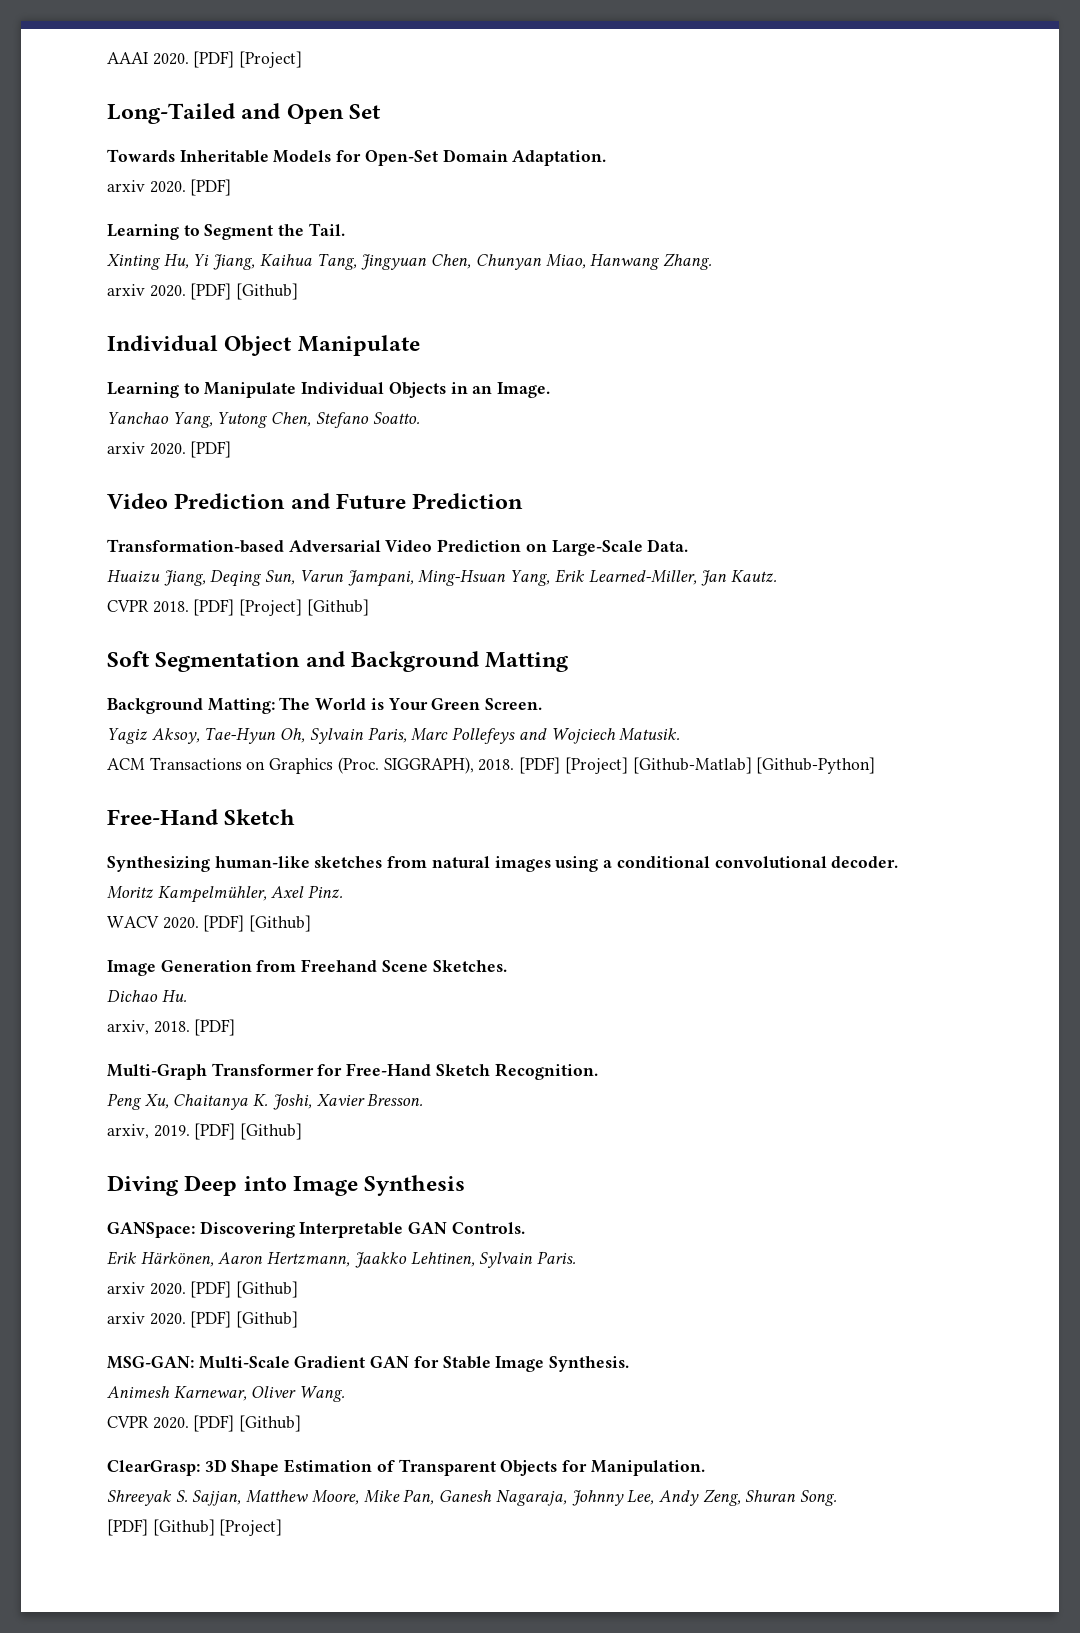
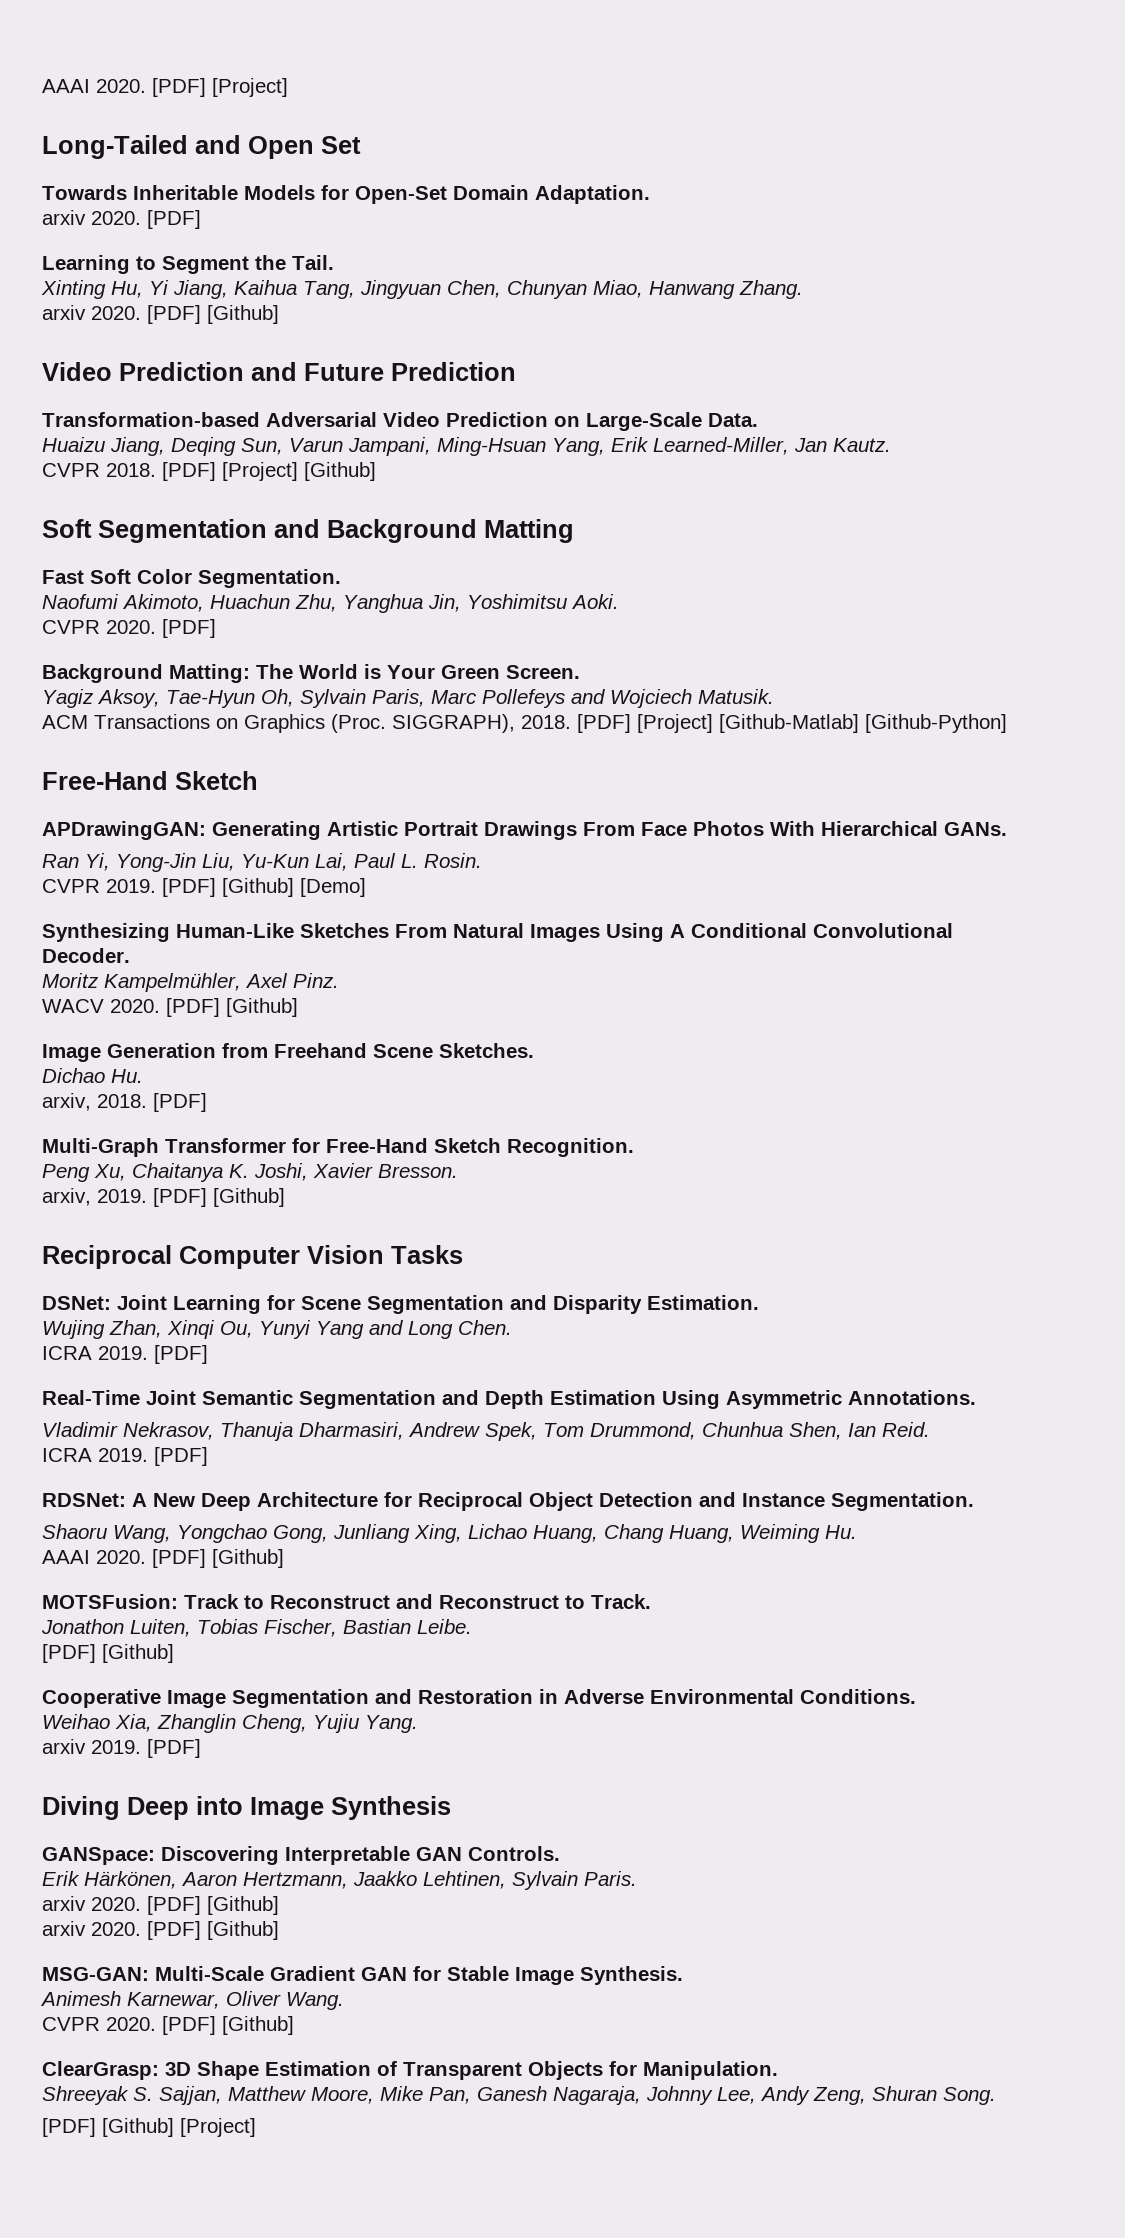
[107,335,420,356] [107,382,551,398] [107,412,420,428] [107,441,232,458] // Individual Object Manipulate // Learning to Manipulate Individual Objects in an Image. // Yanchao Yang, Yutong Chen, Stefano Soatto. // arxiv 2020. [PDF] -> (279, 314) none
(569, 662) none -> [42,569,341,588] [42,594,619,613] [42,619,216,638] // Fast Soft Color Segmentation. // Naofumi Akimoto, Huachun Zhu, Yanghua Jin, Yoshimitsu Aoki. // CVPR 2020. [PDF]
[107,856,899,872] Synthesizing human-like sketches from natural images using a conditional convolutional decoder. -> [42,821,1007,840] [42,853,482,872] [42,878,366,897] [42,923,953,942] [42,948,130,963] APDrawingGAN: Generating Artistic Portrait Drawings From Face Photos With Hierarchical GANs. // Ran Yi, Yong-Jin Liu, Yu-Kun Lai, Paul L. Rosin. // CVPR 2019. [PDF] [Github] [Demo] // Synthesizing Human-Like Sketches From Natural Images Using A Conditional Convolutional Decoder.
(303, 1131) none -> [42,1245,463,1269] [42,1295,759,1314] [42,1320,512,1339] [42,1345,208,1364] [42,1390,976,1409] [42,1422,930,1441] [42,1447,208,1466] [42,1492,974,1511] [42,1524,857,1543] [42,1549,284,1568] [42,1594,651,1609] [41,1619,472,1637] [42,1644,174,1663] [42,1689,916,1708] [42,1714,418,1733] [42,1739,201,1758] // Reciprocal Computer Vision Tasks // DSNet: Joint Learning for Scene Segmentation and Disparity Estimation. // Wujing Zhan, Xinqi Ou, Yunyi Yang and Long Chen. // ICRA 2019. [PDF] // Real-Time Joint Semantic Segmentation and Depth Estimation Using Asymmetric Annotations. // Vladimir Nekrasov, Thanuja Dharmasiri, Andrew Spek, Tom Drummond, Chunhua Shen, Ian Reid. // ICRA 2019. [PDF] // RDSNet: A New Deep Architecture for Reciprocal Object Detection and Instance Segmentation. // Shaoru Wang, Yongchao Gong, Junliang Xing, Lichao Huang, Chang Huang, Weiming Hu. // AAAI 2020. [PDF] [Github] // MOTSFusion: Track to Reconstruct and Reconstruct to Track. // Jonathon Luiten, Tobias Fischer, Bastian Leibe. // [PDF] [Github] // Cooperative Image Segmentation and Restoration in Adverse Environmental Conditions. // Weihao Xia, Zhanglin Cheng, Yujiu Yang. // arxiv 2019. [PDF]

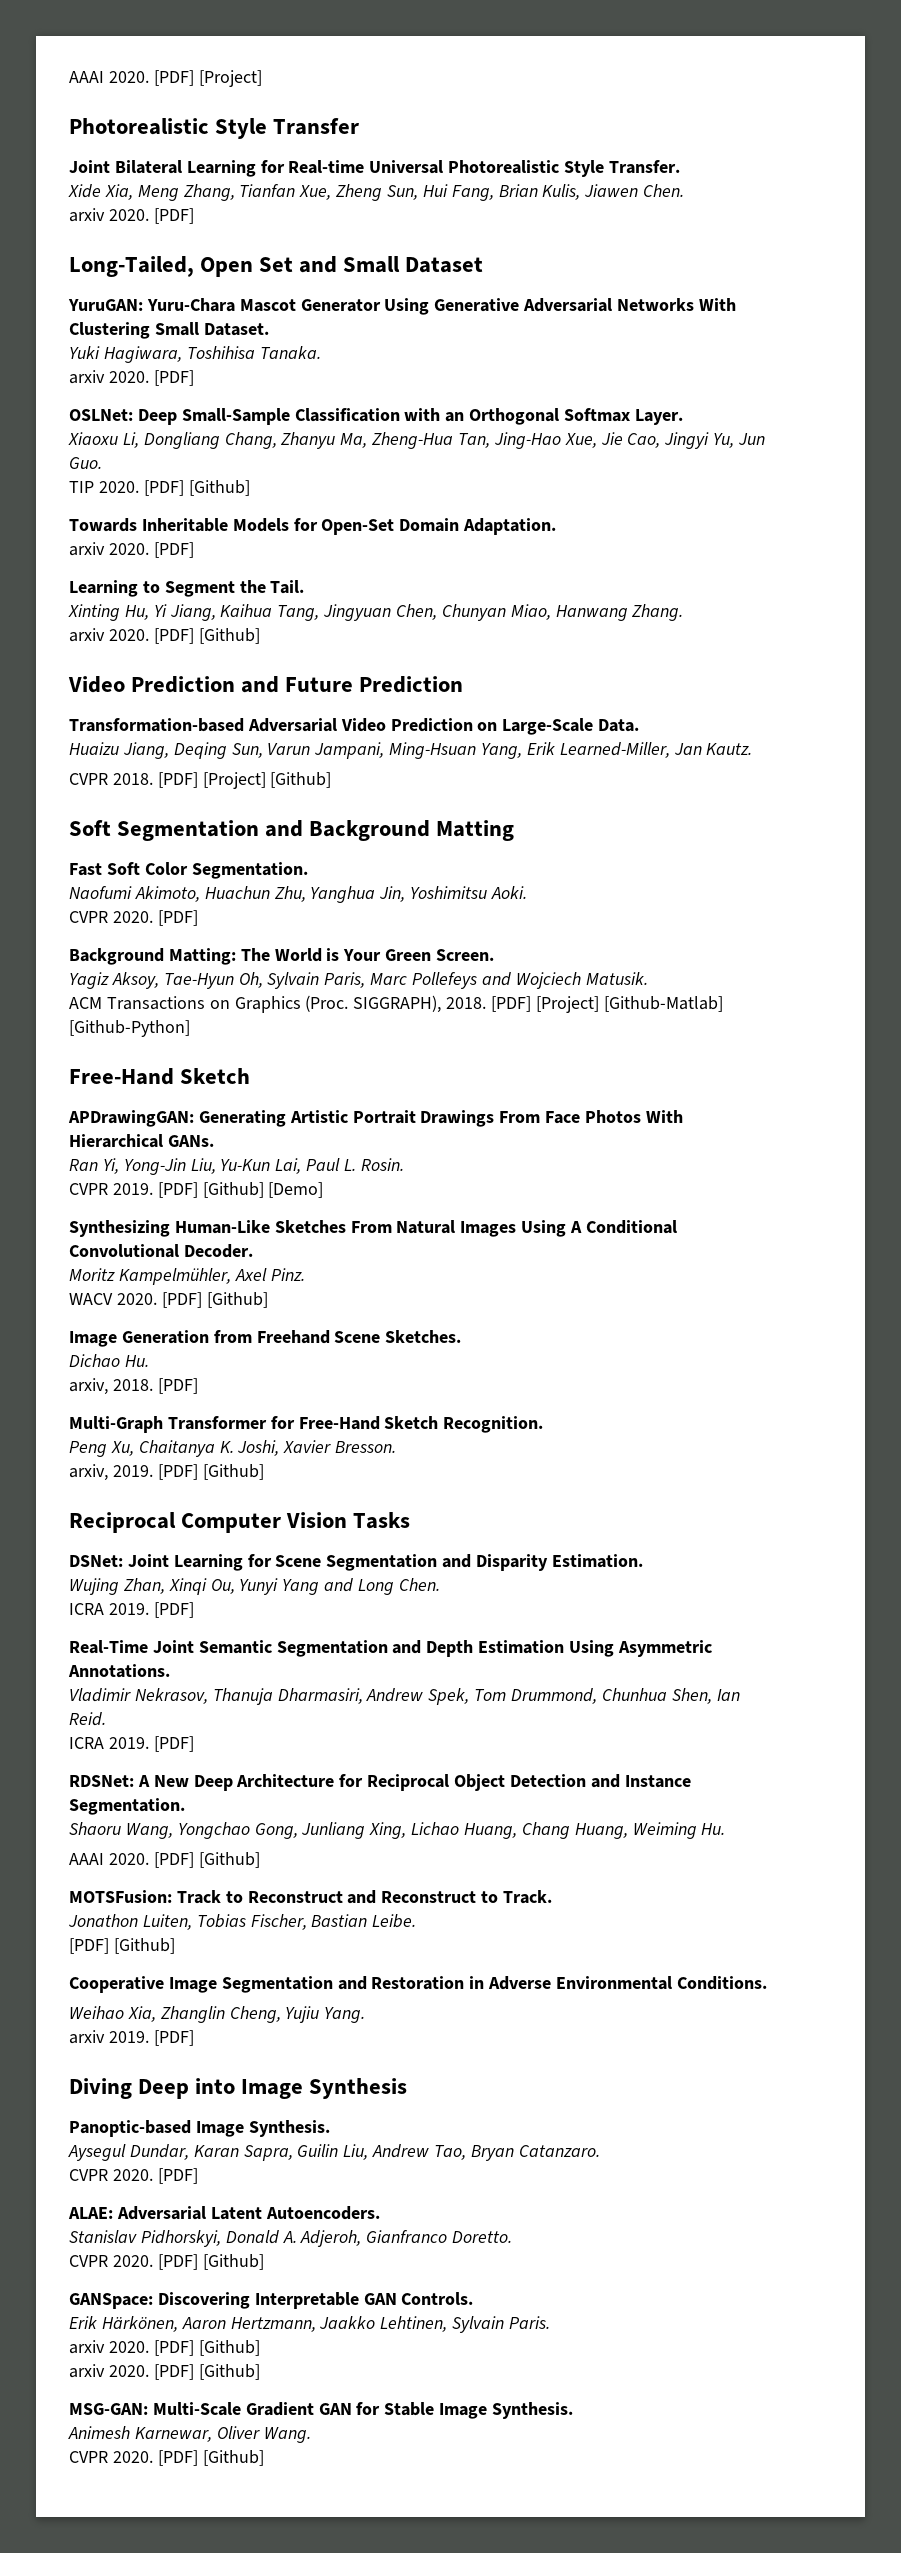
[42,135,361,159] Long-Tailed and Open Set -> [69,118,360,139] [69,160,680,177] [68,184,685,201] [69,208,194,224] [69,256,484,277] [68,298,736,315] [69,322,269,339] [69,346,321,363] [69,370,194,386] [69,408,683,425] [68,432,766,449] [69,457,102,469] [69,480,250,496] Photorealistic Style Transfer // Joint Bilateral Learning for Real-time Universal Photorealistic Style Transfer. // Xide Xia, Meng Zhang, Tianfan Xue, Zheng Sun, Hui Fang, Brian Kulis, Jiawen Chen. // arxiv 2020. [PDF] // Long-Tailed, Open Set and Small Dataset // YuruGAN: Yuru-Chara Mascot Generator Using Generative Adversarial Networks With Clustering Small Dataset. // Yuki Hagiwara, Toshihisa Tanaka. // arxiv 2020. [PDF] // OSLNet: Deep Small-Sample Classification with an Orthogonal Softmax Layer. // Xiaoxu Li, Dongliang Chang, Zhanyu Ma, Zheng-Hua Tan, Jing-Hao Xue, Jie Cao, Jingyi Yu, Jun Guo. // TIP 2020. [PDF] [Github]
(451, 1808) none -> [69,2120,330,2137] [68,2144,600,2161] [69,2168,198,2184] [68,2206,380,2220] [69,2230,513,2247] [69,2254,264,2270] // Panoptic-based Image Synthesis. // Aysegul Dundar, Karan Sapra, Guilin Liu, Andrew Tao, Bryan Catanzaro. // CVPR 2020. [PDF] // ALAE: Adversarial Latent Autoencoders. // Stanislav Pidhorskyi, Donald A. Adjeroh, Gianfranco Doretto. // CVPR 2020. [PDF] [Github]
[42,2061,778,2080] [42,2086,996,2105] [42,2118,256,2137] // ClearGrasp: 3D Shape Estimation of Transparent Objects for Manipulation. // Shreeyak S. Sajjan, Matthew Moore, Mike Pan, Ganesh Nagaraja, Johnny Lee, Andy Zeng, Shuran Song. // [PDF] [Github] [Project] -> (264, 2458) none

